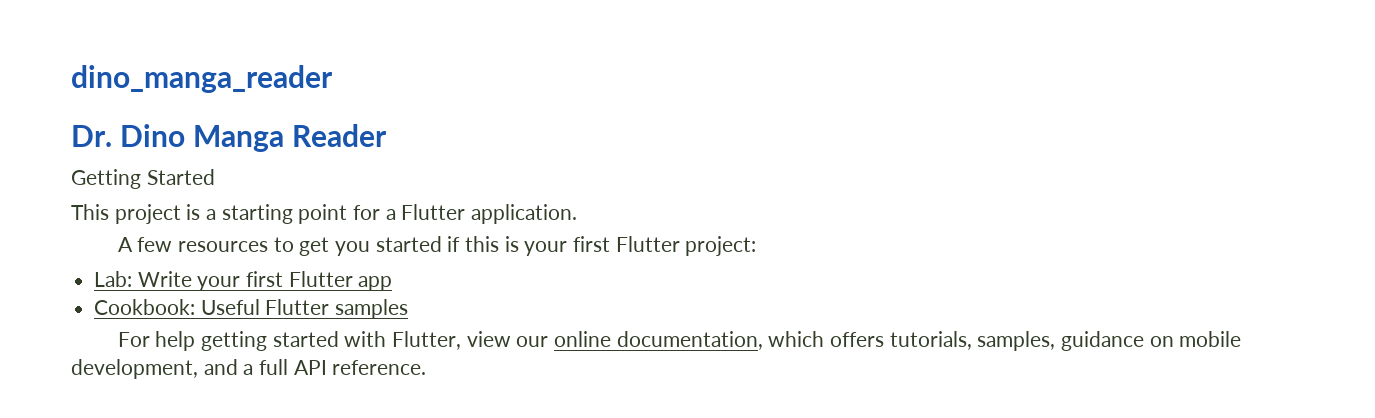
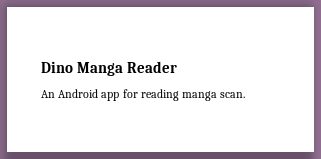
[71,65,333,93] [71,125,112,147] dino_manga_reader // Dr. -> (41, 67) none
[71,169,215,189] [71,204,578,224] [117,236,757,256] [94,271,393,291] [94,299,409,319] [117,331,1242,351] [71,359,427,379] Getting Started // This project is a starting point for a Flutter application. // A few resources to get you started if this is your first Flutter project: // Lab: Write your first Flutter app // Cookbook: Useful Flutter samples // For help getting started with Flutter, view our online documentation, which offers tutorials, samples, guidance on mobile development, and a full API reference. -> [41,89,246,101] An Android app for reading manga scan.

